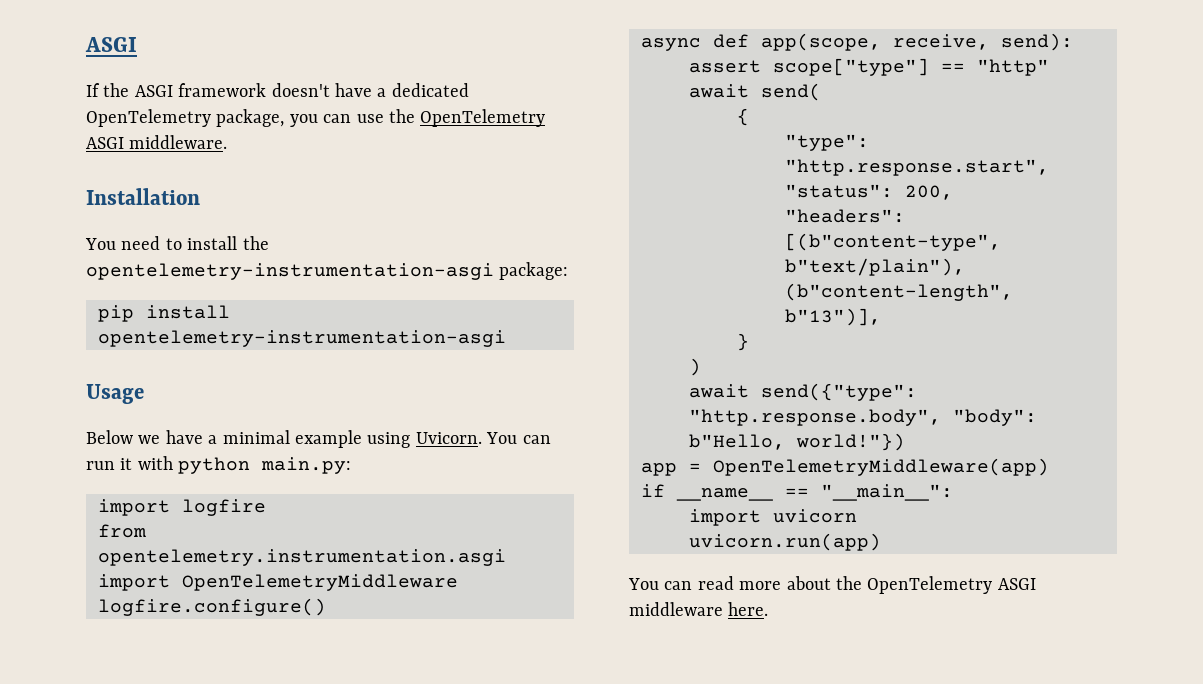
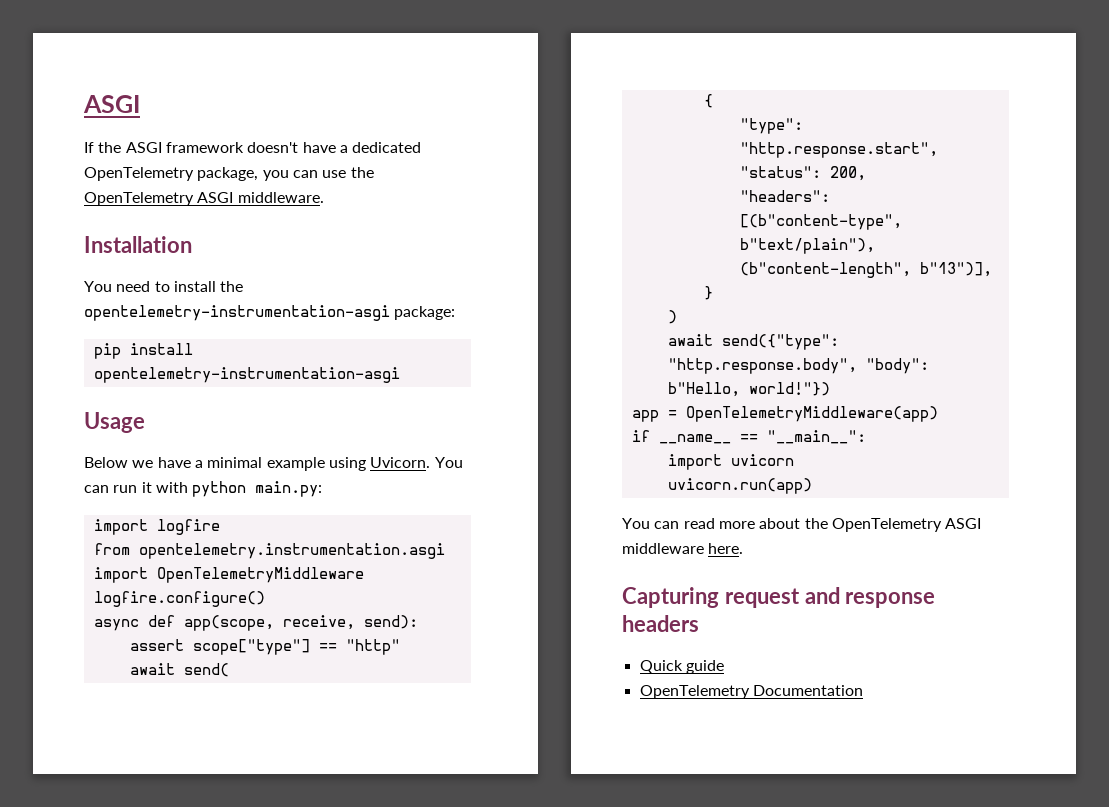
(769, 609) none -> [622,587,936,608] [622,615,699,632] [639,660,724,674] [639,685,863,699] // Capturing request and response headers // Quick guide // OpenTelemetry Documentation

